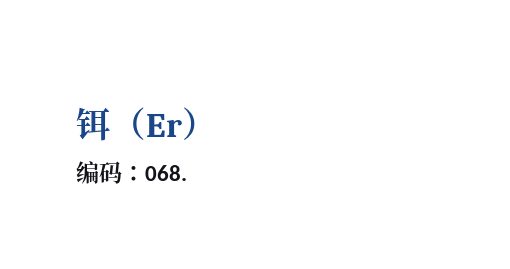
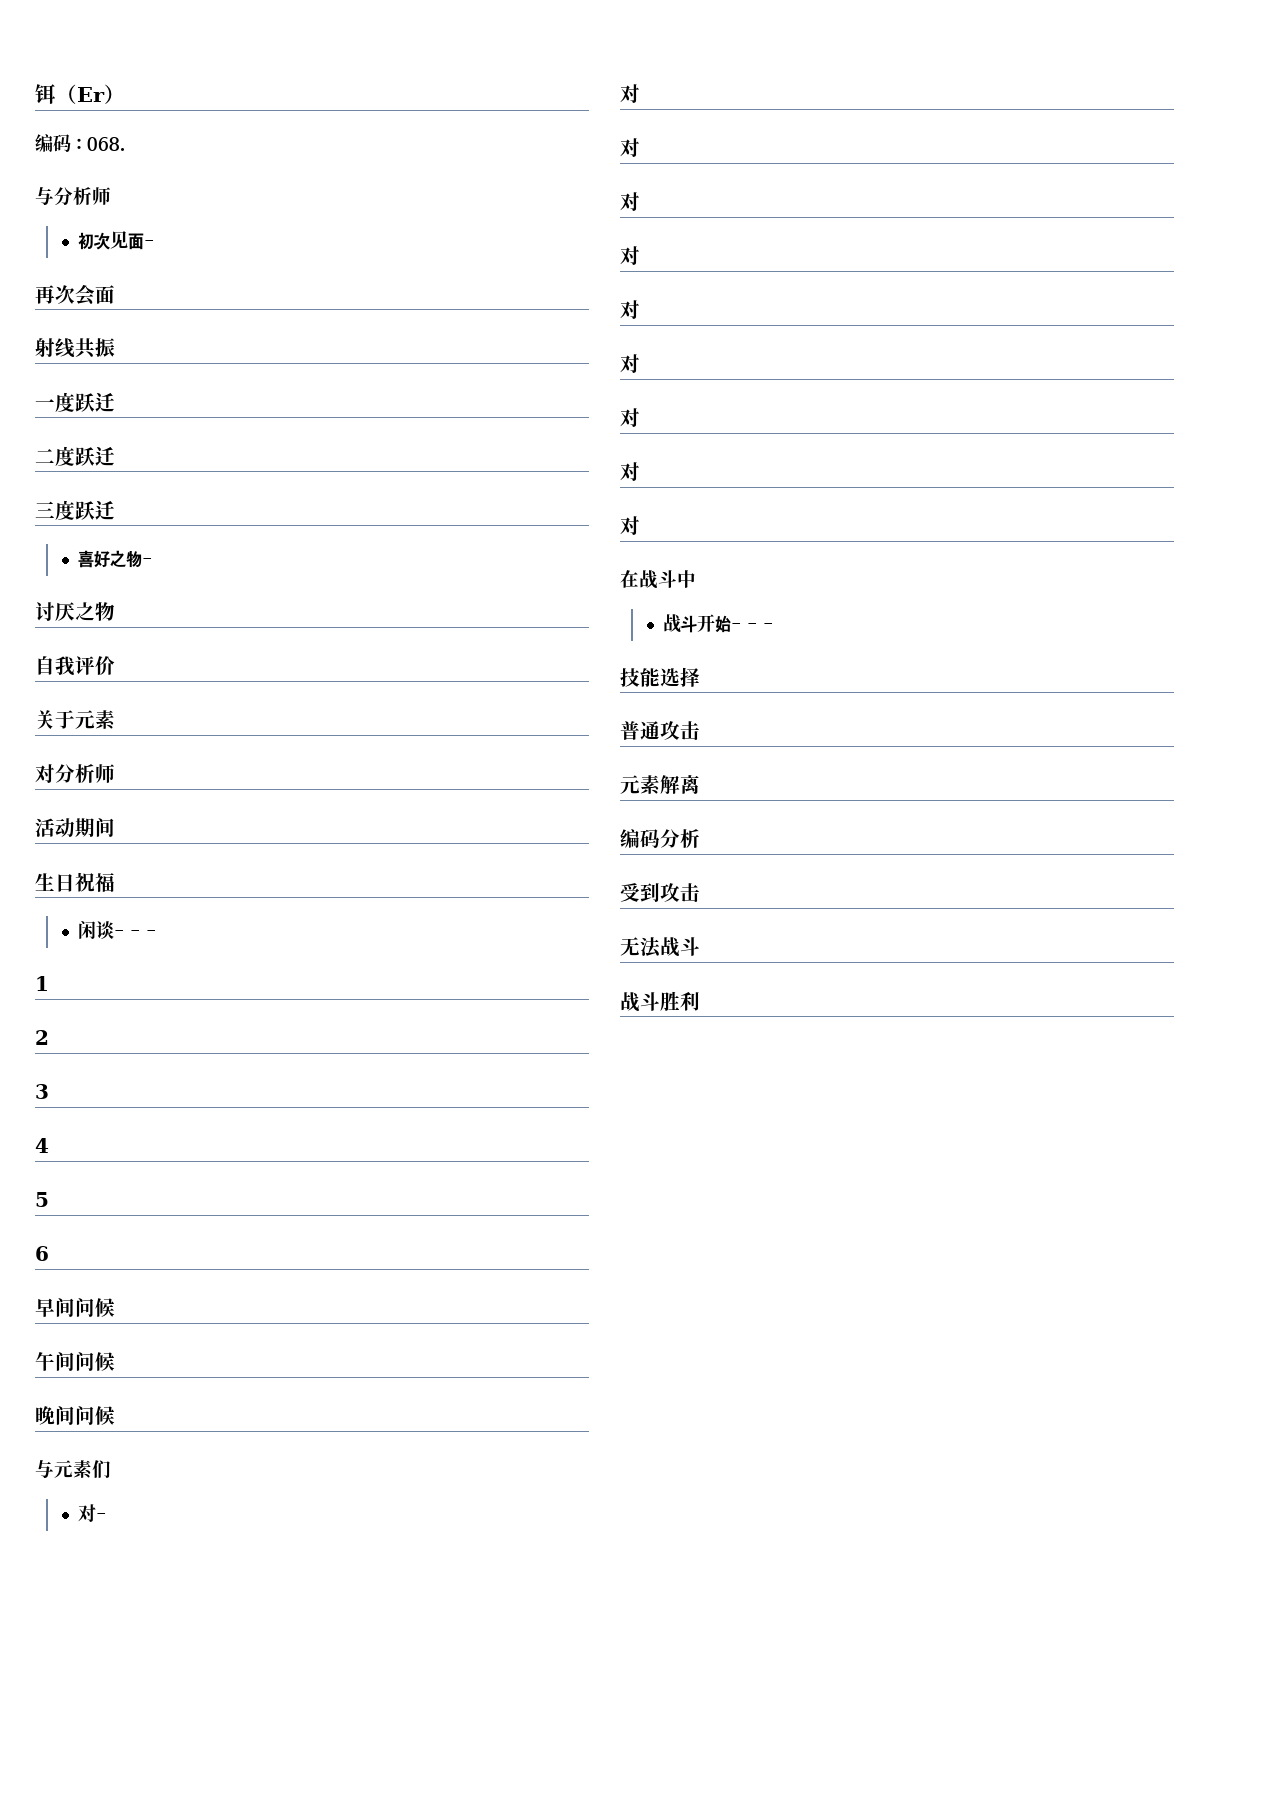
(187, 173) none -> [35,187,111,206] [78,231,156,250] [35,284,115,306] [35,338,115,358] [35,392,115,412] [35,446,115,466] [35,500,115,520] [78,550,154,568] [35,602,115,621] [35,656,115,676] [35,710,115,730] [35,764,115,783] [35,818,115,837] [35,872,115,892] [78,920,157,940] [35,976,49,991] [35,1030,49,1045] [35,1084,49,1099] [35,1138,49,1153] [35,1192,49,1207] [35,1246,49,1261] [35,1298,115,1317] [35,1352,115,1371] [35,1406,115,1425] [35,1460,111,1479] [78,1504,108,1522] [620,84,640,103] [620,138,640,157] [620,192,640,211] [620,246,640,265] [620,300,640,319] [620,354,640,373] [620,408,640,427] [620,462,640,481] [620,516,640,535] [620,570,696,589] [663,614,774,633] [620,667,700,687] [620,721,700,740] [620,775,700,795] [620,829,700,848] [620,883,700,902] [620,937,700,958] [620,991,700,1012] // 与分析师 // 初次见面- // 再次会面 // 射线共振 // 一度跃迁 // 二度跃迁 // 三度跃迁 // 喜好之物- // 讨厌之物 // 自我评价 // 关于元素 // 对分析师 // 活动期间 // 生日祝福 // 闲谈- - - // 1 // 2 // 3 // 4 // 5 // 6 // 早间问候 // 午间问候 // 晚间问候 // 与元素们 // 对- // 对 // 对 // 对 // 对 // 对 // 对 // 对 // 对 // 对 // 在战斗中 // 战斗开始- - - // 技能选择 // 普通攻击 // 元素解离 // 编码分析 // 受到攻击 // 无法战斗 // 战斗胜利

